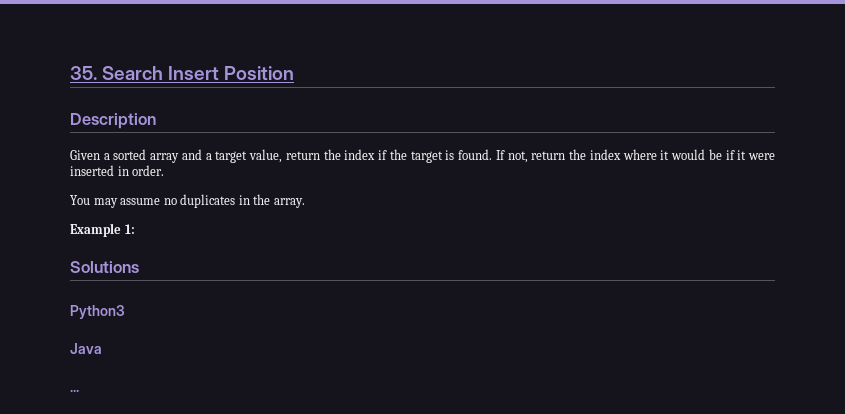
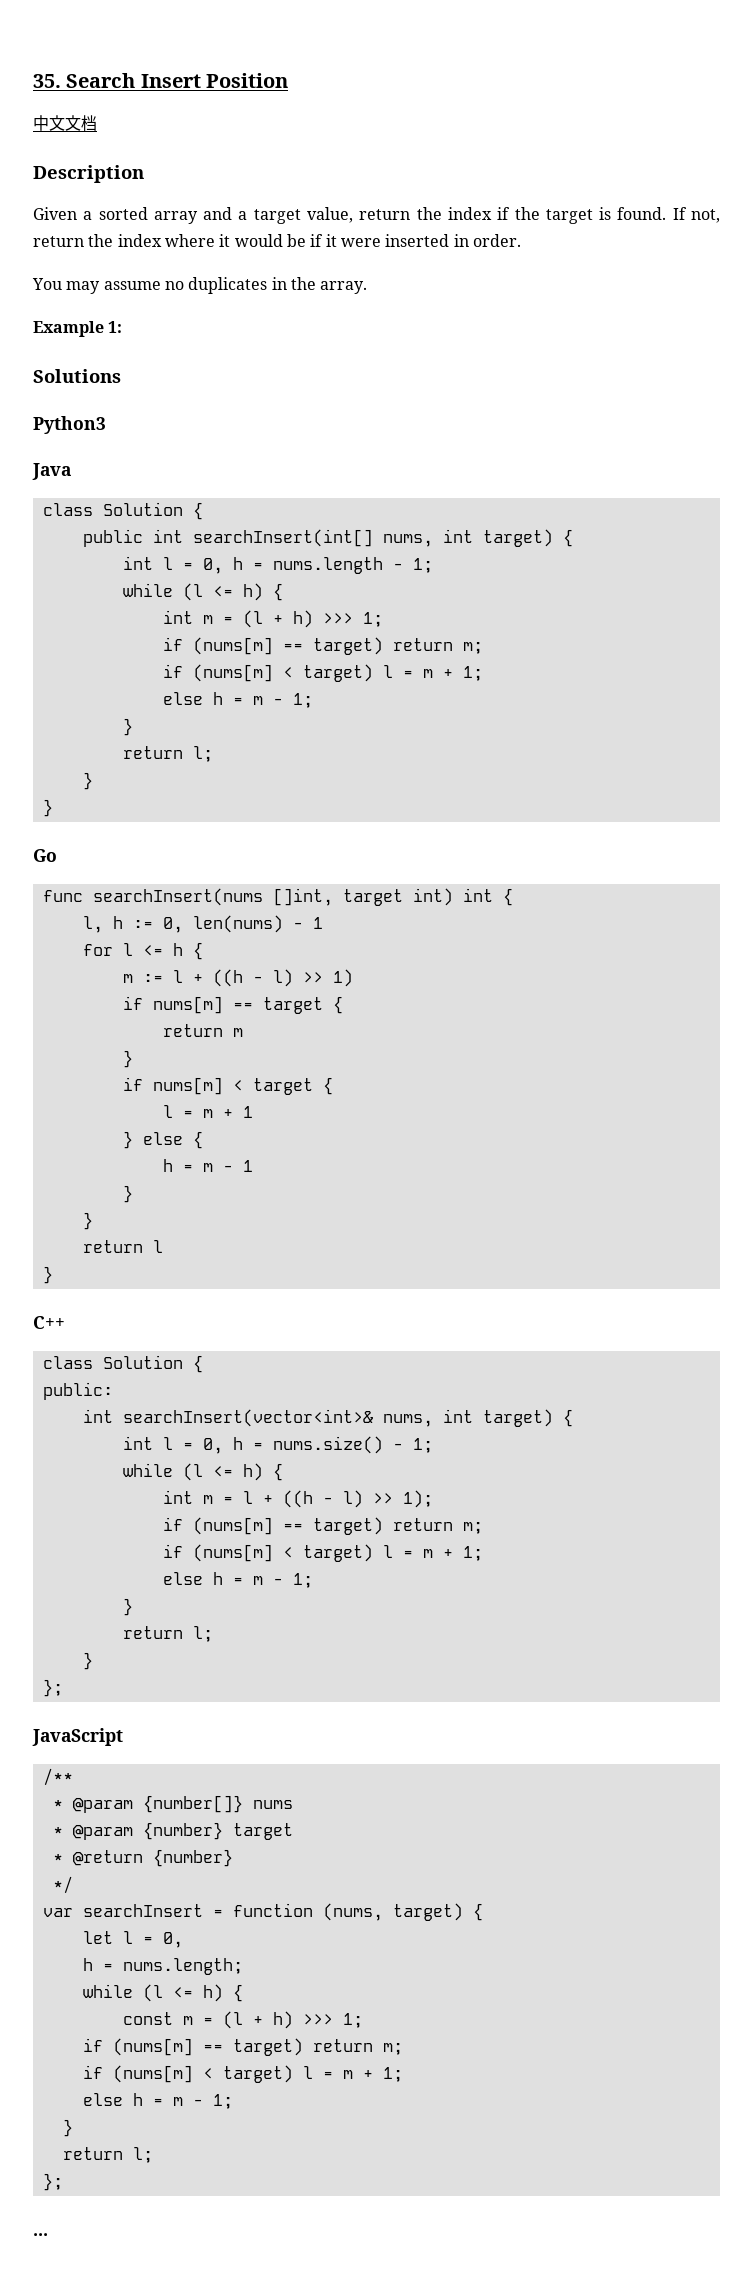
(295, 73) none -> [33,115,97,131] // 中文文档
(102, 348) none -> [42,502,203,520] [82,529,573,547] [122,556,433,574] [122,583,283,601] [162,610,383,628] [162,637,483,655] [162,664,483,682] [162,692,313,708] [122,718,133,736] [122,746,213,762] [82,772,93,790] [42,799,53,817] [33,849,57,862] [42,888,513,906] [82,915,323,933] [82,942,203,960] [122,969,353,987] [122,996,343,1014] [162,1024,243,1037] [122,1050,133,1068] [122,1077,333,1095] [162,1105,253,1118] [122,1131,203,1149] [162,1159,253,1172] [122,1185,133,1203] [82,1212,93,1230] [82,1240,163,1253] [42,1266,53,1284] [33,1316,65,1329] [42,1355,203,1373] [42,1382,113,1400] [82,1409,573,1427] [122,1436,433,1454] [122,1463,283,1481] [162,1490,433,1508] [162,1517,483,1535] [162,1544,483,1562] [162,1572,313,1588] [122,1598,133,1616] [122,1626,213,1642] [82,1652,93,1670] [42,1679,63,1697] [32,1728,123,1746] [42,1768,73,1786] [52,1795,293,1813] [52,1822,293,1840] [52,1849,233,1867] [52,1876,73,1894] [42,1903,483,1921] [82,1931,183,1948] [82,1958,243,1975] [82,1984,243,2002] [122,2011,363,2029] [82,2038,403,2056] [82,2065,403,2083] [82,2093,233,2109] [62,2119,73,2137] [62,2147,153,2163] [42,2173,63,2191] // class Solution { // public int searchInsert(int[] nums, int target) { // int l = 0, h = nums.length - 1; // while (l <= h) { // int m = (l + h) >>> 1; // if (nums[m] == target) return m; // if (nums[m] < target) l = m + 1; // else h = m - 1; // } // return l; // } // } // Go // func searchInsert(nums []int, target int) int { // l, h := 0, len(nums) - 1 // for l <= h { // m := l + ((h - l) >> 1) // if nums[m] == target { // return m // } // if nums[m] < target { // l = m + 1 // } else { // h = m - 1 // } // } // return l // } // C++ // class Solution { // public: // int searchInsert(vector<int>& nums, int target) { // int l = 0, h = nums.size() - 1; // while (l <= h) { // int m = l + ((h - l) >> 1); // if (nums[m] == target) return m; // if (nums[m] < target) l = m + 1; // else h = m - 1; // } // return l; // } // }; // JavaScript // /** // * @param {number[]} nums // * @param {number} target // * @return {number} // */ // var searchInsert = function (nums, target) { // let l = 0, // h = nums.length; // while (l <= h) { // const m = (l + h) >>> 1; // if (nums[m] == target) return m; // if (nums[m] < target) l = m + 1; // else h = m - 1; // } // return l; // };

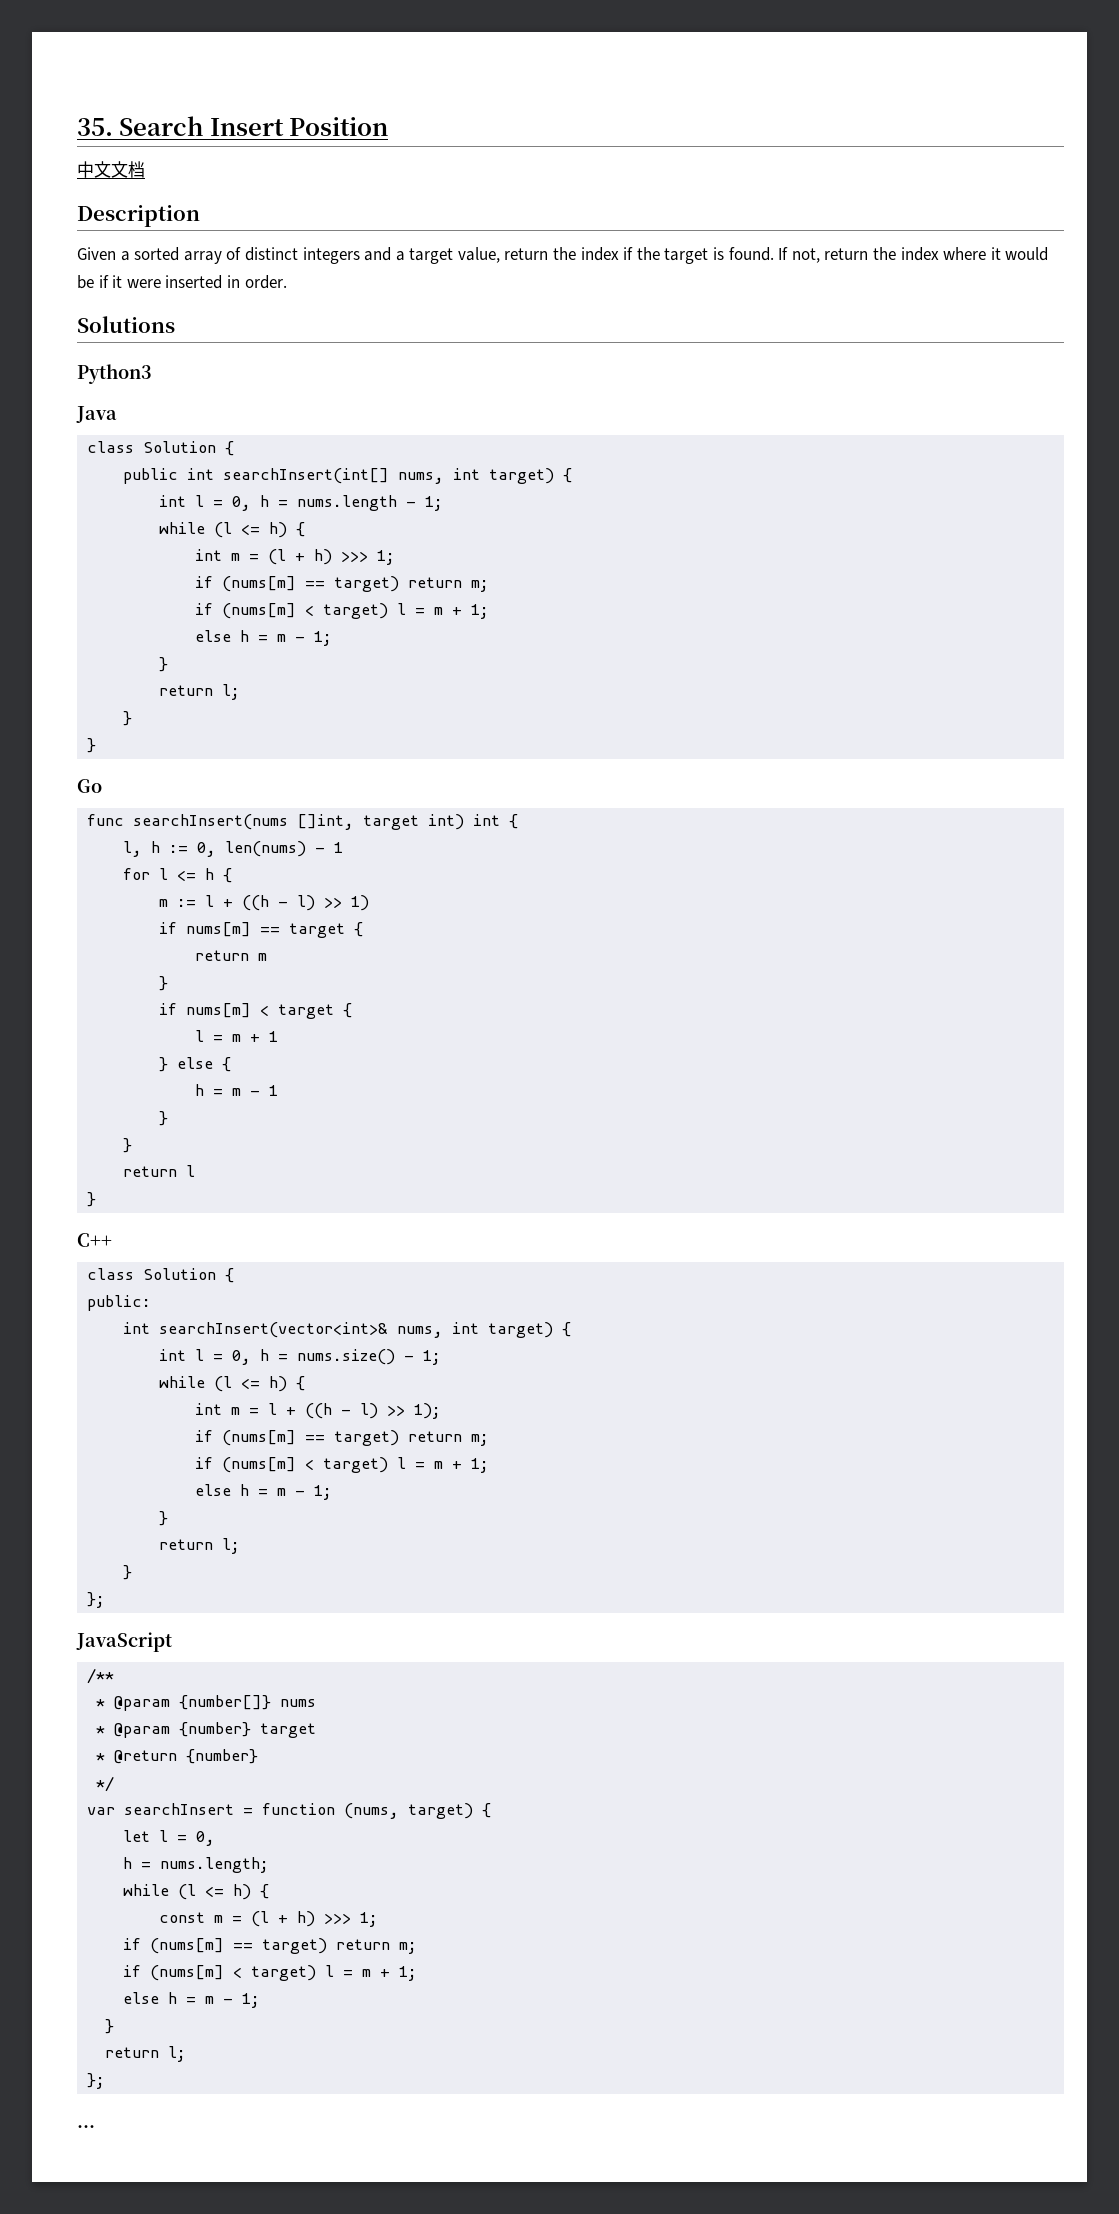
(198, 217) none -> [226,247,360,264] of distinct integers
[32,277,368,294] [33,321,123,337] // You may assume no duplicates in the array. // Example 1: -> (287, 282) none

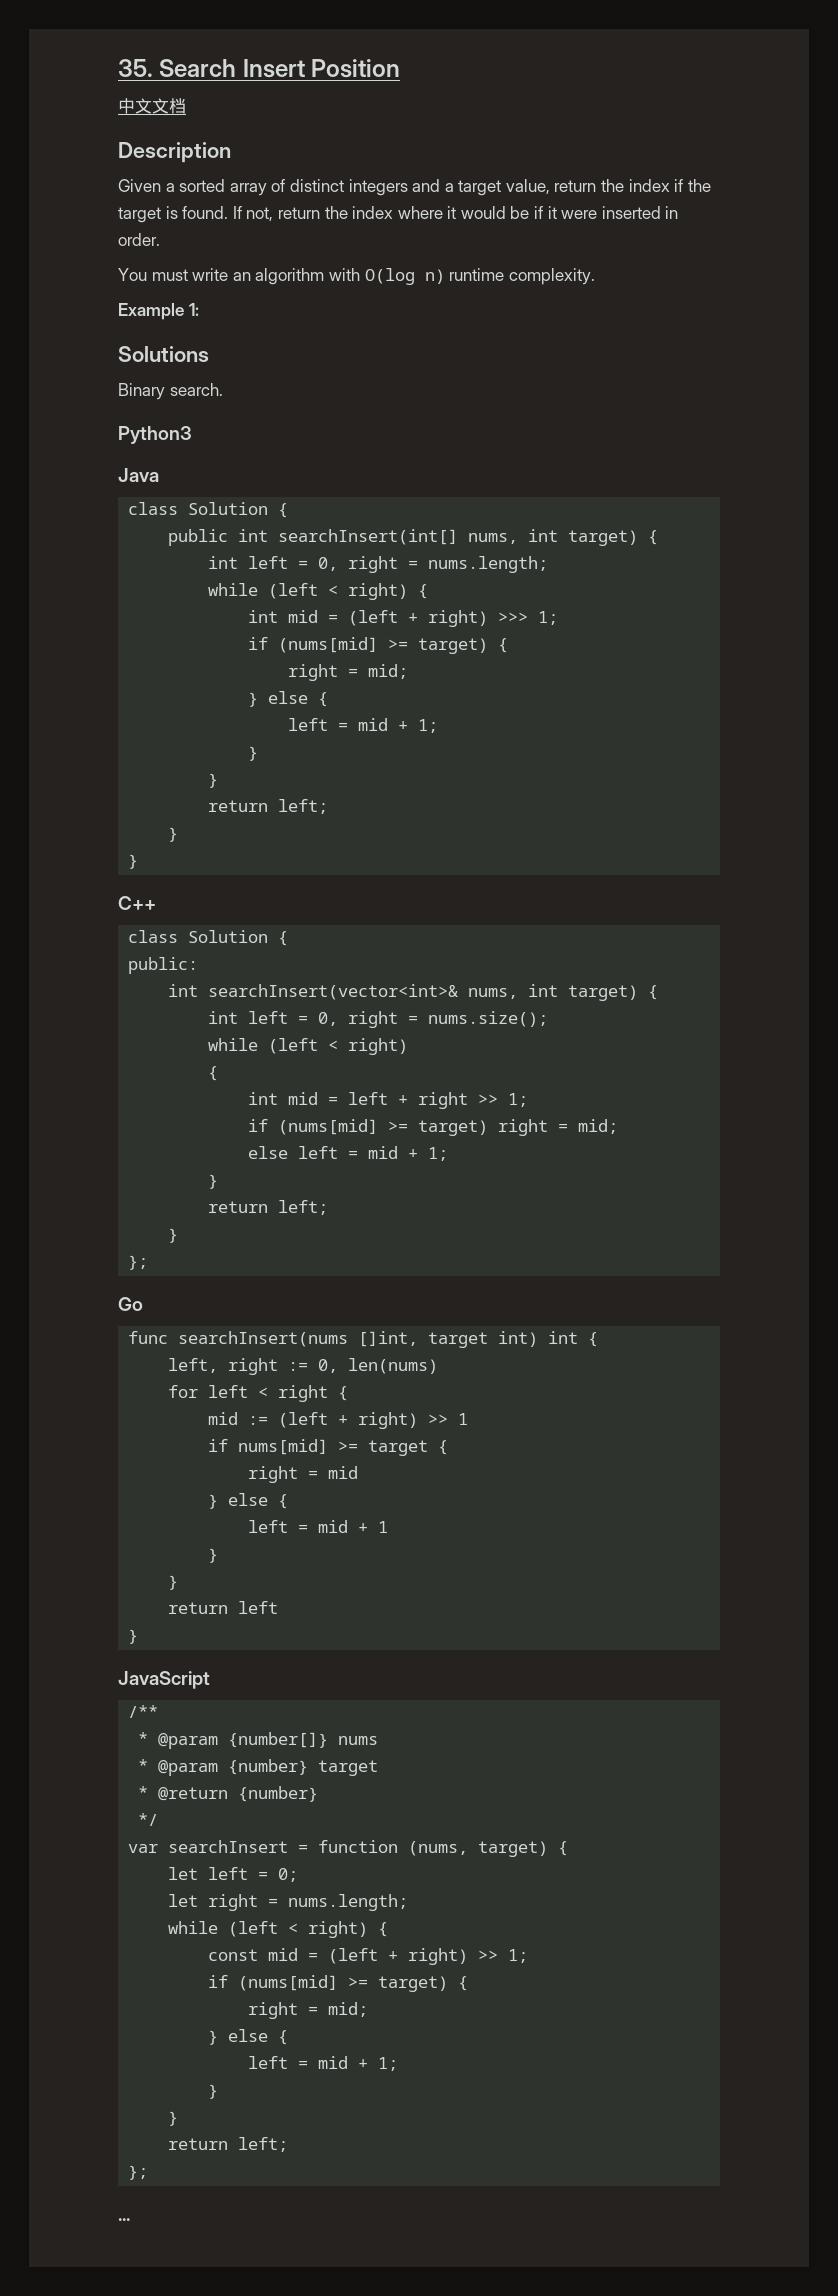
(287, 282) none -> [118,268,595,285] [118,303,199,320] // You must write an algorithm with O(log n) runtime complexity. // Example 1:
(175, 324) none -> [118,383,223,400] // Binary search.
[195,495,444,511] [159,522,306,538] [195,549,396,565] [195,576,490,592] [195,603,490,619] [195,630,333,646] [159,657,169,672] [159,684,241,700] [123,711,133,726] [87,738,97,753] [77,779,102,793] [87,814,519,830] [123,841,344,857] [123,868,233,883] [159,895,370,911] [159,922,364,938] [195,950,268,961] [159,976,169,991] [159,1003,353,1019] [195,1030,279,1042] [159,1057,232,1072] [195,1084,279,1096] [159,1111,169,1126] [123,1138,133,1153] [123,1165,196,1177] l = 0, h = nums.length - 1; // while (l <= h) { // int m = (l + h) >>> 1; // if (nums[m] == target) return m; // if (nums[m] < target) l = m + 1; // else h = m - 1; // } // return l; // } // } // Go // func searchInsert(nums []int, target int) int { // l, h := 0, len(nums) - 1 // for l <= h { // m := l + ((h - l) >> 1) // if nums[m] == target { // return m // } // if nums[m] < target { // l = m + 1 // } else { // h = m - 1 // } // } // return l -> [248,556,549,573] [208,583,429,600] [248,610,559,627] [248,637,509,654] [288,664,409,681] [248,691,329,707] [288,718,439,733] [248,746,259,761] [208,773,219,788] [208,799,329,814] [168,827,179,842] left = 0, right = nums.length; // while (left < right) { // int mid = (left + right) >>> 1; // if (nums[mid] >= target) { // right = mid; // } else { // left = mid + 1; // } // } // return left; // }
[195,1349,442,1365] [159,1376,306,1392] [195,1403,442,1419] [195,1430,490,1446] [195,1457,490,1473] [195,1484,333,1500] [159,1511,169,1526] [159,1538,241,1554] l = 0, h = nums.size() - 1; // while (l <= h) { // int m = l + ((h - l) >> 1); // if (nums[m] == target) return m; // if (nums[m] < target) l = m + 1; // else h = m - 1; // } // return l; -> [248,1011,549,1028] [208,1038,409,1055] [208,1066,219,1081] [248,1092,529,1109] [248,1119,619,1136] [248,1146,449,1161] [208,1174,219,1189] [208,1200,329,1215] left = 0, right = nums.size(); // while (left < right) // { // int mid = left + right >> 1; // if (nums[mid] >= target) right = mid; // else left = mid + 1; // } // return left;
(106, 1600) none -> [118,1297,143,1311] [128,1331,599,1348] [168,1358,439,1375] [168,1385,349,1402] [208,1412,469,1429] [208,1439,449,1456] [248,1466,359,1483] [208,1493,289,1509] [248,1520,389,1533] [208,1548,219,1563] [168,1575,179,1590] [168,1601,279,1614] [128,1629,139,1644] // Go // func searchInsert(nums []int, target int) int { // left, right := 0, len(nums) // for left < right { // mid := (left + right) >> 1 // if nums[mid] >= target { // right = mid // } else { // left = mid + 1 // } // } // return left // }
[159,1830,216,1846] [123,1857,270,1873] [123,1884,252,1900] l = 0, // h = nums.length; // while (l <= h) -> [208,1867,299,1882] [168,1894,409,1911] [168,1921,369,1938] left = 0; // let right = nums.length; // while (left < right)
[214,1911,379,1927] [123,1938,418,1954] [123,1965,418,1981] [123,1992,261,2008] [105,2019,115,2034] [105,2046,187,2062] m = (l + h) >>> 1; // if (nums[m] == target) return m; // if (nums[m] < target) l = m + 1; // else h = m - 1; // } // return l; -> [268,1948,529,1965] [208,1975,469,1992] [248,2002,369,2019] [208,2029,289,2045] [248,2056,399,2071] [208,2084,219,2099] [168,2111,179,2126] [168,2137,289,2152] mid = (left + right) >> 1; // if (nums[mid] >= target) { // right = mid; // } else { // left = mid + 1; // } // } // return left;

